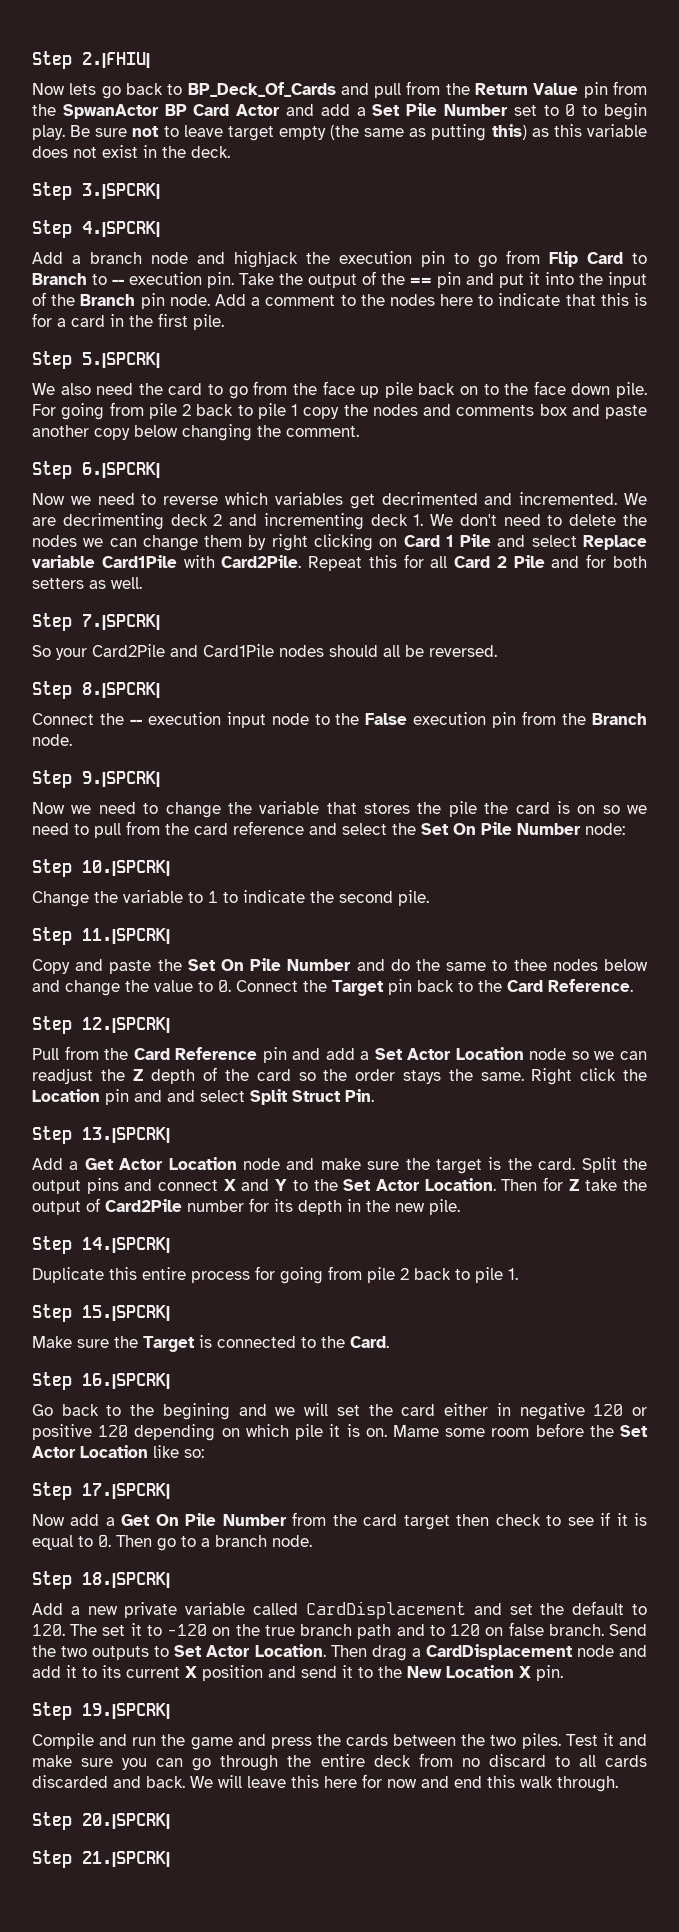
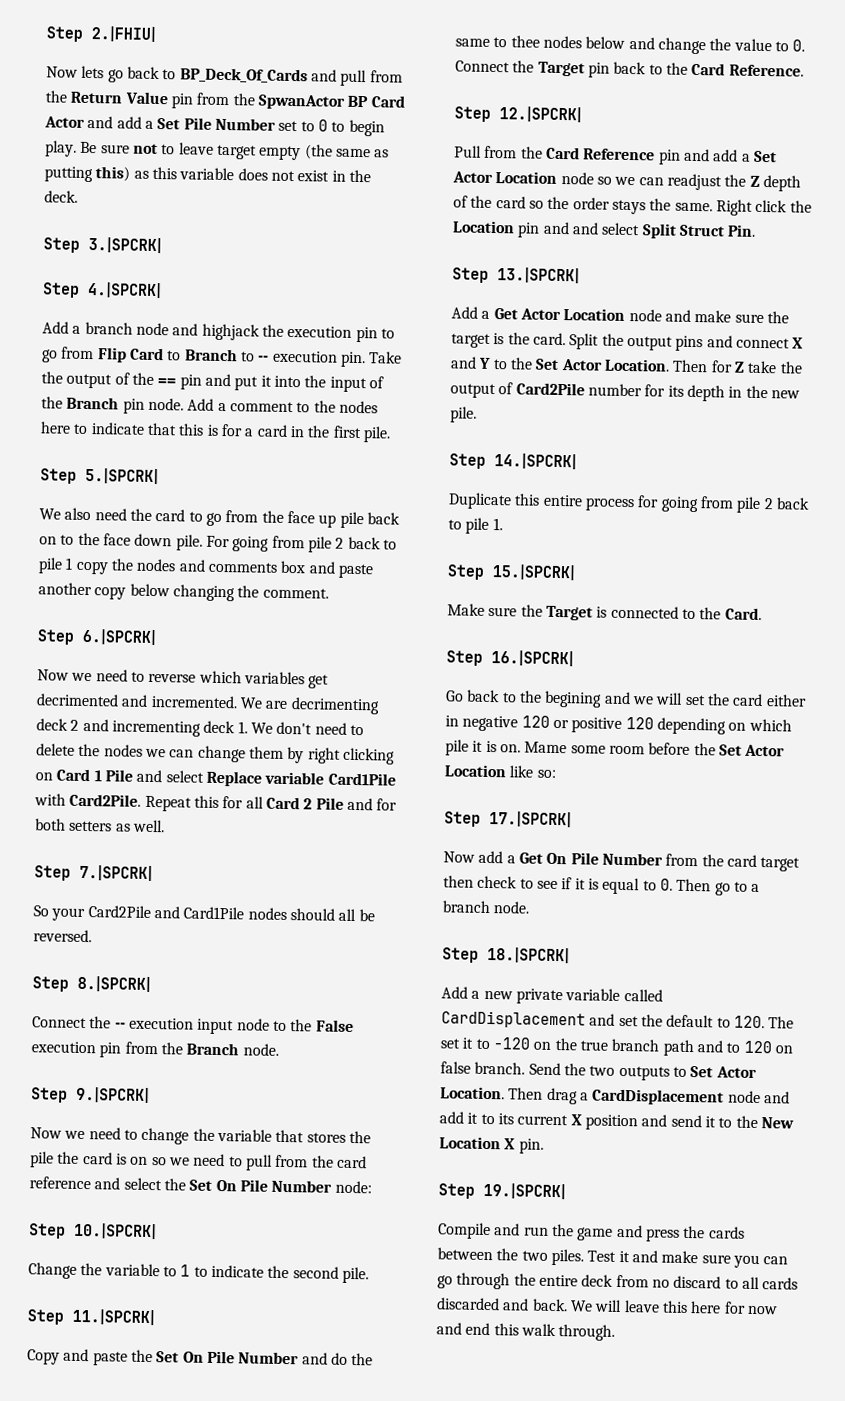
[32,1812,170,1830] [32,1850,170,1868] // Step 20.|SPCRK| // Step 21.|SPCRK| -> (616, 1332) none

